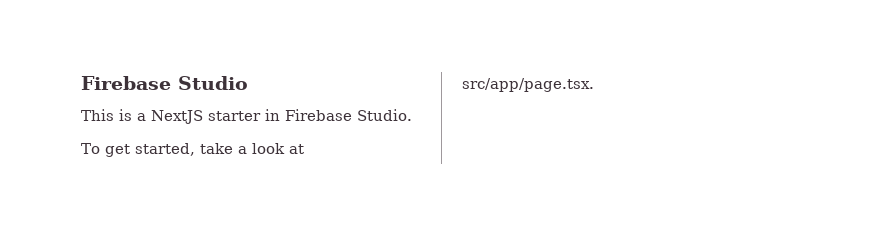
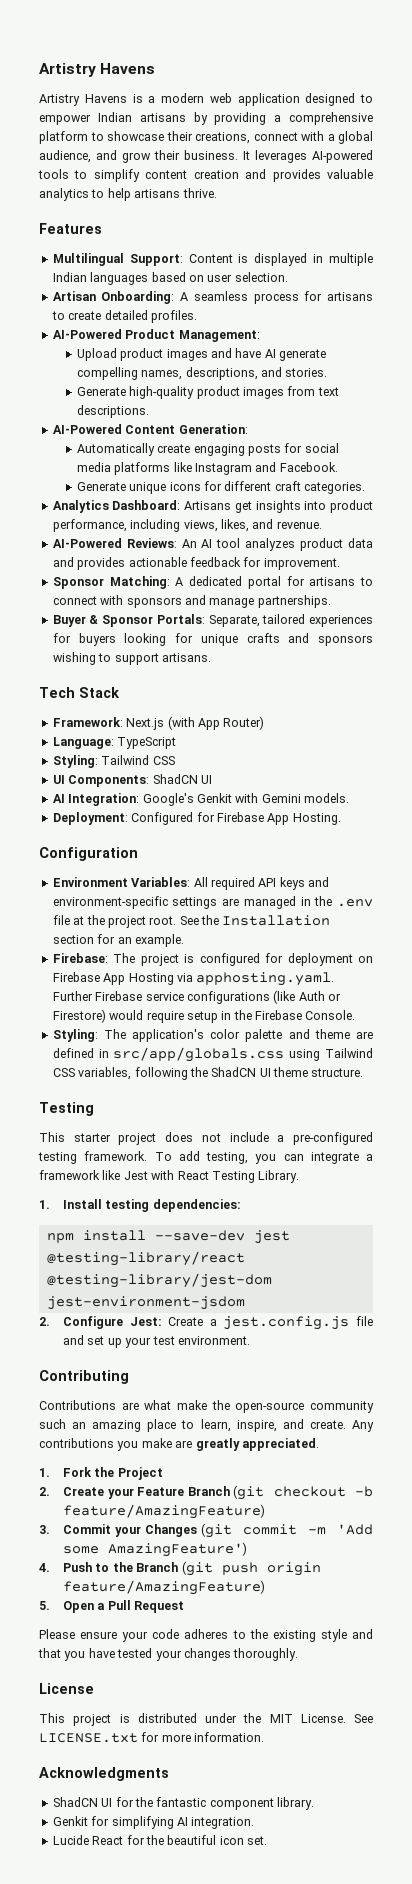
[81,76,248,90] [81,109,412,124] [81,143,304,157] [462,78,594,92] Firebase Studio // This is a NextJS starter in Firebase Studio. // To get started, take a look at src/app/page.tsx. -> [39,63,156,77] [39,93,373,106] [39,112,374,125] [39,131,373,144] [39,150,373,163] [38,169,373,182] [39,188,217,201] [39,223,102,234] [52,253,373,266] [52,272,288,285] [52,291,373,304] [51,310,197,323] [52,329,260,342] [76,348,327,361] [76,367,328,380] [76,386,339,399] [76,405,149,418] [52,424,248,434] [76,443,339,456] [76,462,338,475] [76,481,366,494] [52,500,373,513] [52,519,322,532] [52,538,373,551] [52,557,340,570] [52,576,373,589] [52,595,331,608] [52,614,373,627] [52,633,373,646] [52,652,211,665] [39,687,120,698] [52,716,265,730] [52,737,177,749] [52,755,175,768] [52,774,212,787] [52,793,349,806] [52,812,341,825] [39,847,138,861] [52,877,329,890] [52,896,373,909] [52,915,331,928] [52,934,184,947] [52,953,374,966] [52,972,335,986] [52,990,341,1004] [52,1009,356,1023] [52,1029,373,1042] [52,1047,373,1062] [52,1067,364,1080] [39,1102,94,1116] [39,1132,374,1145] [38,1151,373,1164] [39,1170,300,1183] [39,1199,241,1212] [46,1230,290,1244] [46,1251,245,1266] [46,1273,272,1288] [46,1296,245,1310] [39,1316,374,1330] [63,1335,250,1348] [39,1370,129,1384] [39,1400,374,1413] [39,1419,374,1432] [39,1438,319,1451] [39,1467,163,1480] [39,1485,374,1500] [63,1504,266,1519] [39,1523,373,1538] [63,1542,248,1557] [39,1561,321,1576] [63,1580,266,1595] [39,1600,185,1613] [39,1629,373,1642] [38,1648,299,1661] [39,1683,94,1694] [39,1713,373,1726] [39,1732,265,1743] [39,1767,169,1781] [52,1797,314,1810] [52,1816,255,1829] [52,1835,267,1845] Artistry Havens // Artistry Havens is a modern web application designed to empower Indian artisans by providing a comprehensive platform to showcase their creations, connect with a global audience, and grow their business. It leverages AI-powered tools to simplify content creation and provides valuable analytics to help artisans thrive. // Features // Multilingual Support: Content is displayed in multiple Indian languages based on user selection. // Artisan Onboarding: A seamless process for artisans to create detailed profiles. // AI-Powered Product Management: // Upload product images and have AI generate compelling names, descriptions, and stories. // Generate high-quality product images from text descriptions. // AI-Powered Content Generation: // Automatically create engaging posts for social media platforms like Instagram and Facebook. // Generate unique icons for different craft categories. // Analytics Dashboard: Artisans get insights into product performance, including views, likes, and revenue. // AI-Powered Reviews: An AI tool analyzes product data and provides actionable feedback for improvement. // Sponsor Matching: A dedicated portal for artisans to connect with sponsors and manage partnerships. // Buyer & Sponsor Portals: Separate, tailored experiences for buyers looking for unique crafts and sponsors wishing to support artisans. // Tech Stack // Framework: Next.js (with App Router) // Language: TypeScript // Styling: Tailwind CSS // UI Components: ShadCN UI // AI Integration: Google's Genkit with Gemini models. // Deployment: Configured for Firebase App Hosting. // Configuration // Environment Variables: All required API keys and environment-specific settings are managed in the .env file at the project root. See the Installation section for an example. // Firebase: The project is configured for deployment on Firebase App Hosting via apphosting.yaml. Further Firebase service configurations (like Auth or Firestore) would require setup in the Firebase Console. // Styling: The application's color palette and theme are defined in src/app/globals.css using Tailwind CSS variables, following the ShadCN UI theme structure. // Testing // This starter project does not include a pre-configured testing framework. To add testing, you can integrate a framework like Jest with React Testing Library. // 1. Install testing dependencies: // npm install --save-dev jest @testing-library/react @testing-library/jest-dom jest-environment-jsdom // 2. Configure Jest: Create a jest.config.js file and set up your test environment. // Contributing // Contributions are what make the open-source community such an amazing place to learn, inspire, and create. Any contributions you make are greatly appreciated. // 1. Fork the Project // 2. Create your Feature Branch (git checkout -b feature/AmazingFeature) // 3. Commit your Changes (git commit -m 'Add some AmazingFeature') // 4. Push to the Branch (git push origin feature/AmazingFeature) // 5. Open a Pull Request // Please ensure your code adheres to the existing style and that you have tested your changes thoroughly. // License // This project is distributed under the MIT License. See LICENSE.txt for more information. // Acknowledgments // ShadCN UI for the fantastic component library. // Genkit for simplifying AI integration. // Lucide React for the beautiful icon set.

